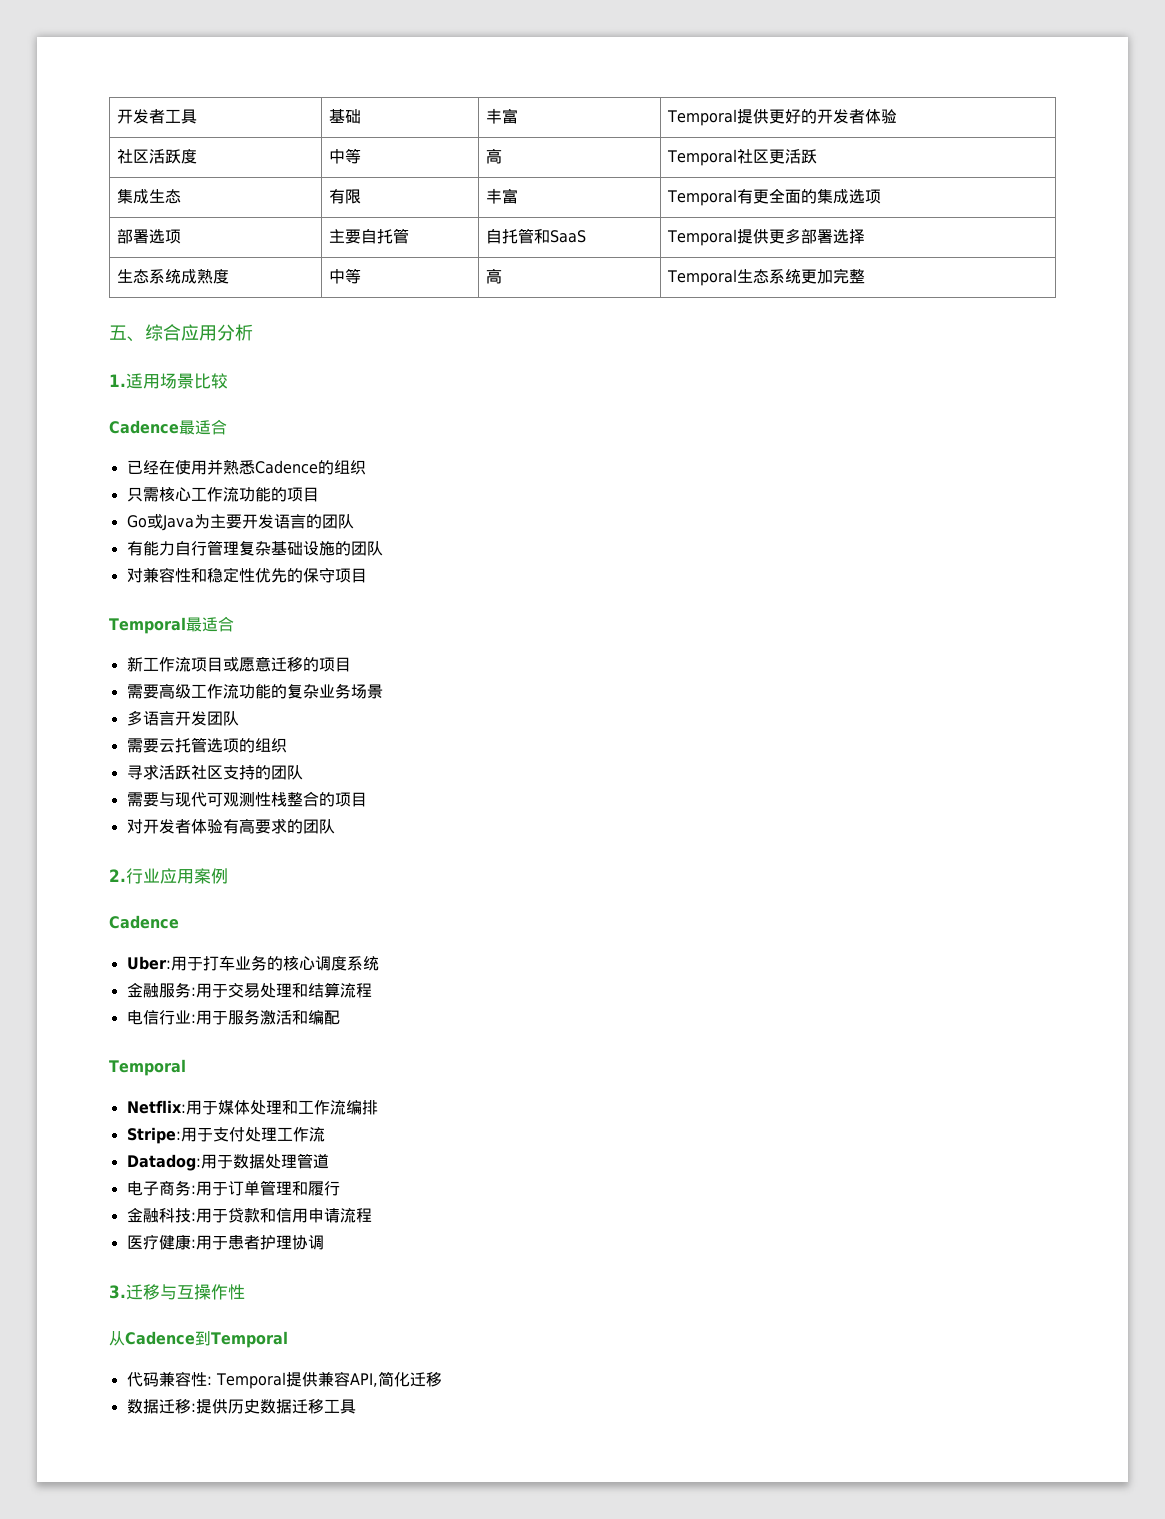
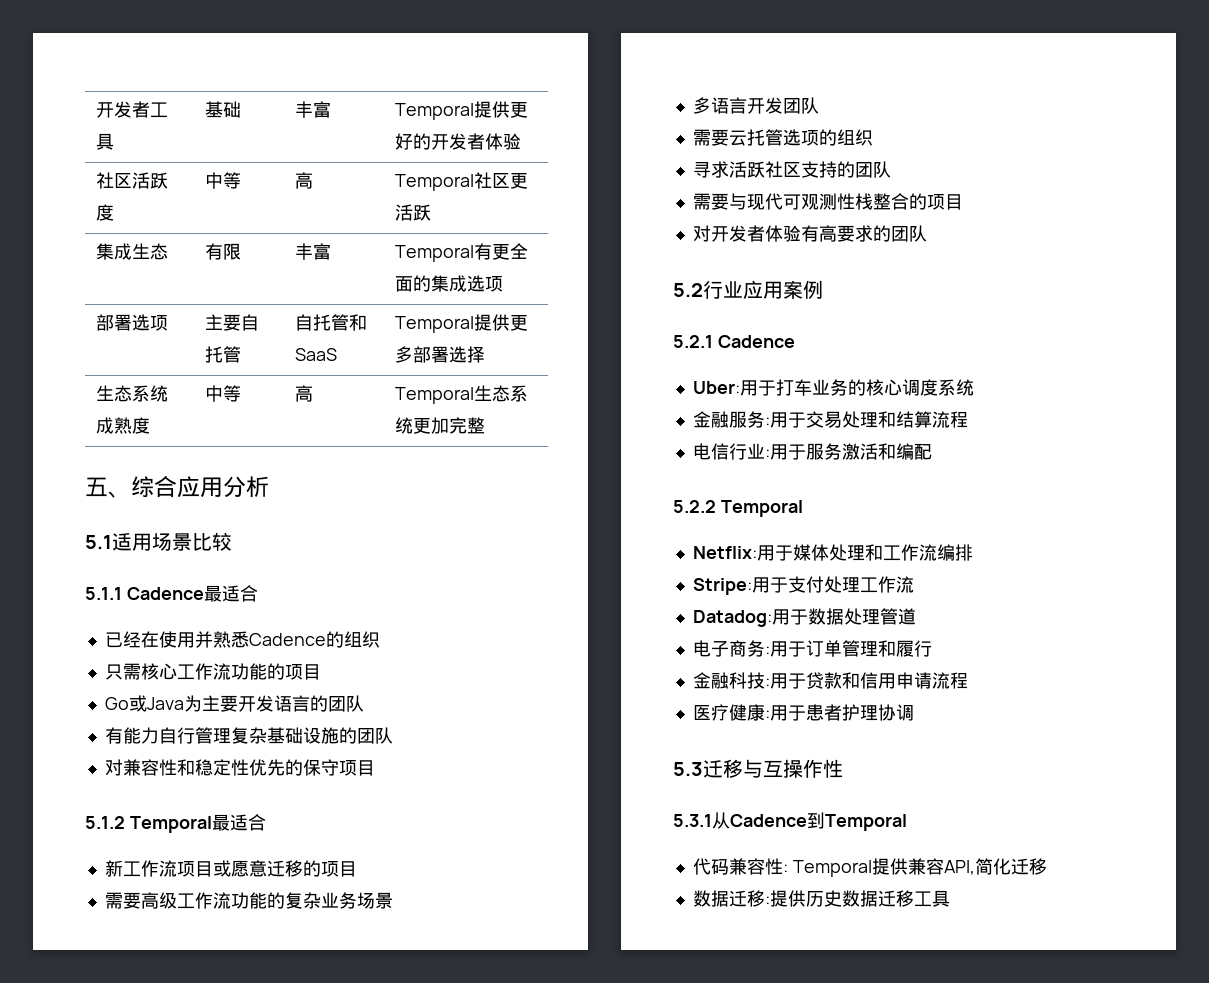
[109,374,126,387] 1. -> [85,535,112,549] 5.1
(228, 381) none -> [85,587,122,600] 5.1.1
(367, 575) none -> [85,816,125,829] 5.1.2
[109,869,126,882] 2. -> [673,283,703,297] 5.2
(228, 876) none -> [673,335,713,348] 5.2.1
(340, 1017) none -> [673,500,716,513] 5.2.2
[109,1285,126,1299] 3. -> [673,762,703,776] 5.3
(245, 1292) none -> [673,814,712,827] 5.3.1

